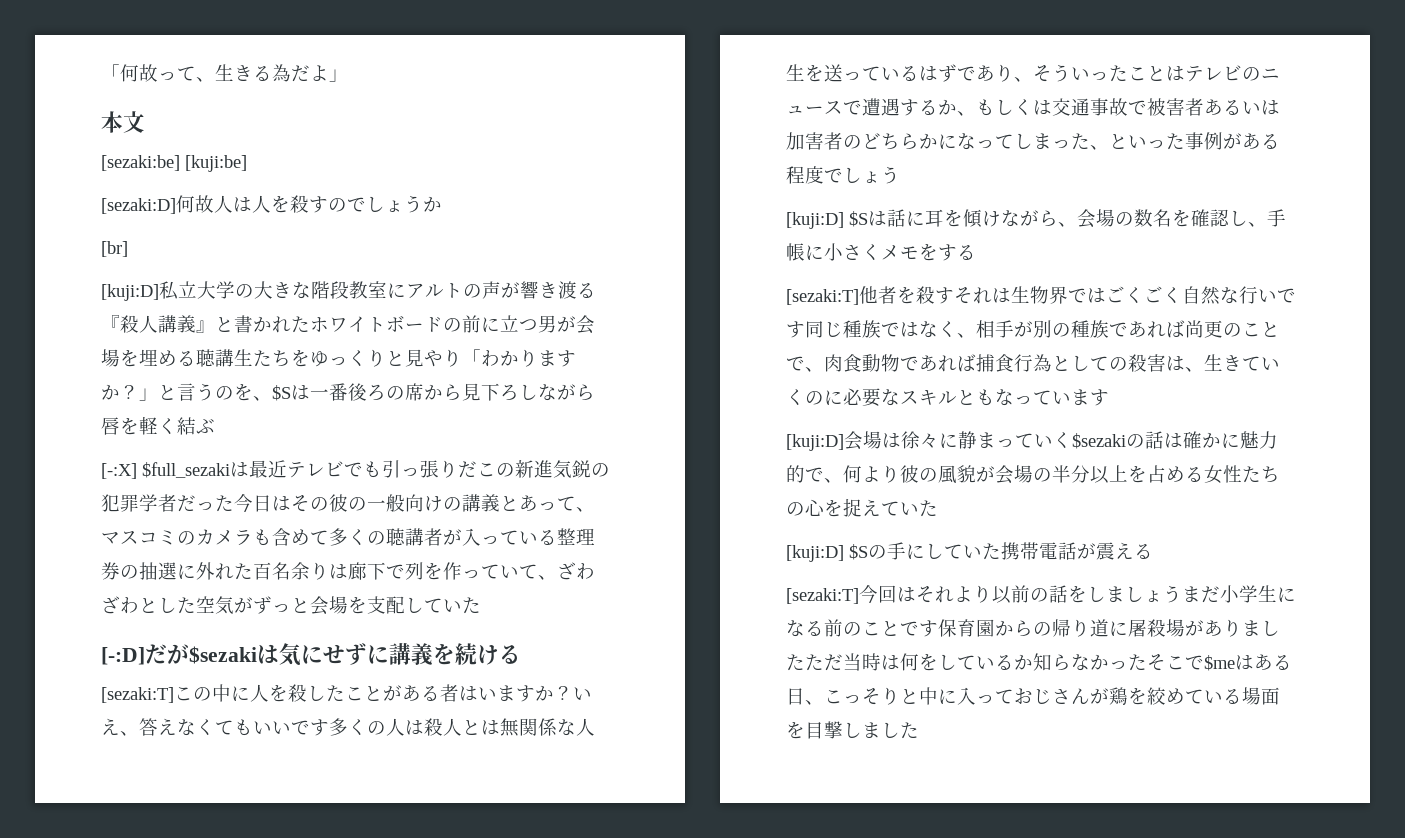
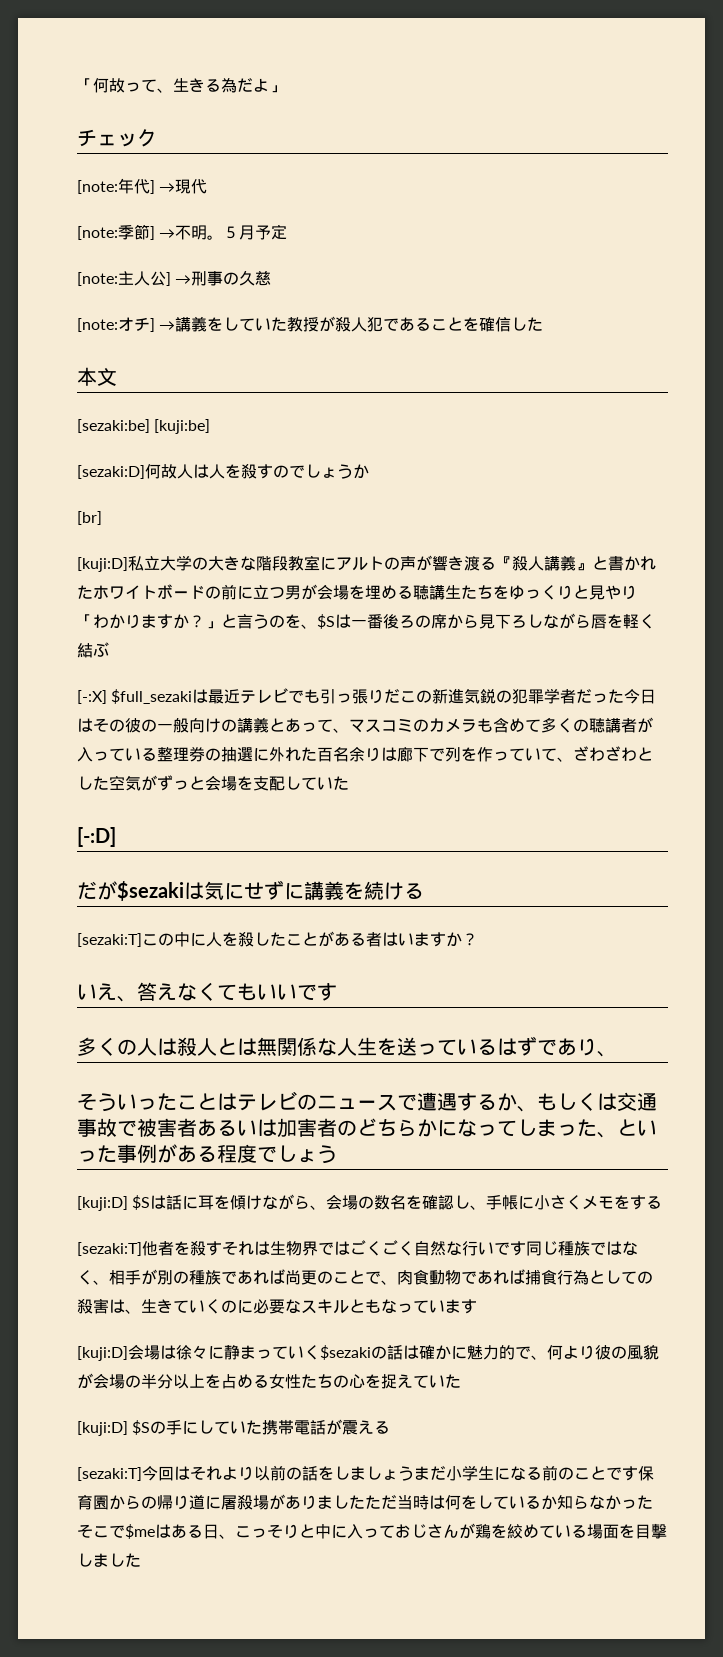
(348, 75) none -> [77,129,157,147] [77,178,208,194] [77,224,288,240] [77,270,272,286] [77,316,544,332] // チェック // [note:年代] →現代 // [note:季節] →不明。５月予定 // [note:主人公] →刑事の久慈 // [note:オチ] →講義をしていた教授が殺人犯であることを確信した
(145, 656) none -> (116, 837) //
(573, 693) none -> (478, 939) //
(329, 727) none -> (337, 992) //
(1033, 79) none -> (617, 1054) //

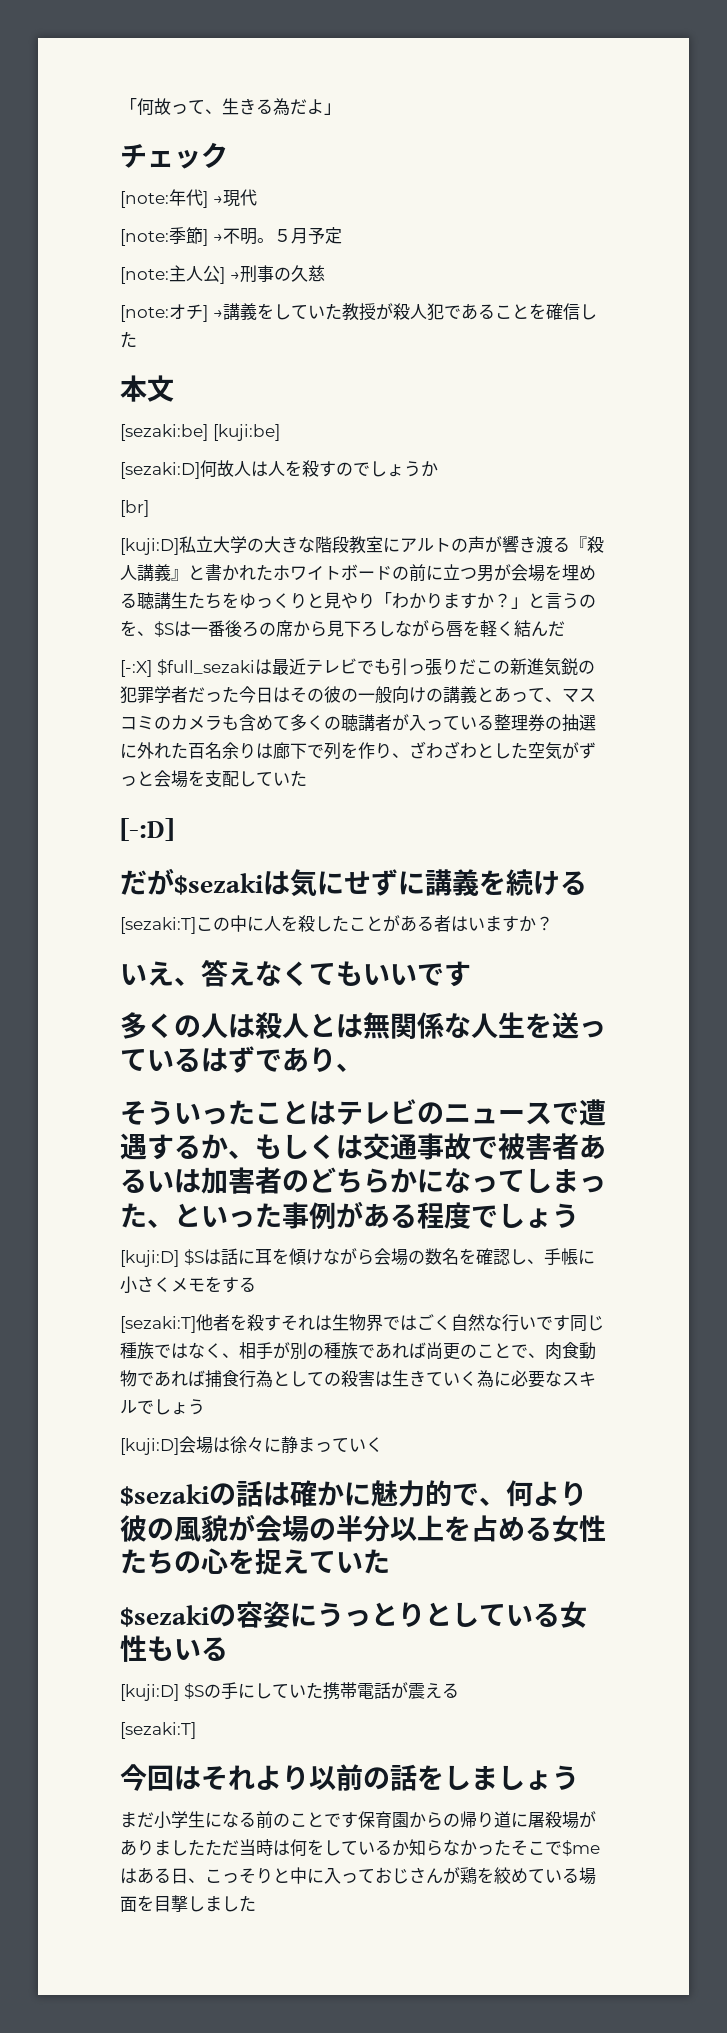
[93,642,109,657] ぶ -> [531,621,565,637] んだ
[493,748,557,761] っていて -> [375,743,392,759] り
[310,1205,327,1210] 、 -> (374, 1257) none
[382,1240,414,1256] ごく -> (451, 1322) none
[125,1309,141,1314] 、 -> (392, 1379) none
[221,1300,237,1313] の -> [477,1370,494,1388] 為
[349,1299,477,1314] ともなっています -> [137,1399,205,1415] でしょう
(320, 1352) none -> (383, 1444) //
(461, 1381) none -> [120,1601,587,1628] [120,1635,228,1662] // $sezakiの容姿にうっとりとしている女性もいる
(142, 1474) none -> (196, 1730) //
(414, 1473) none -> (579, 1777) //

